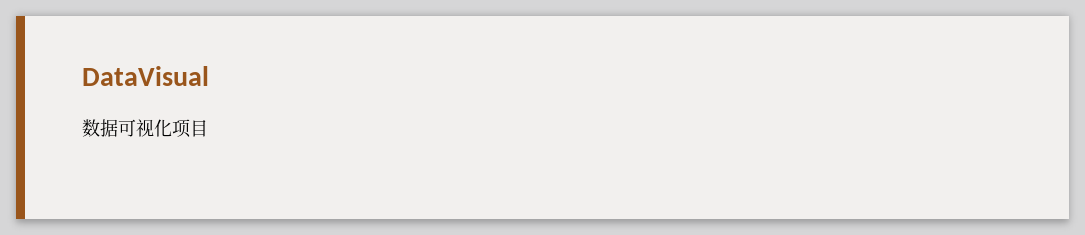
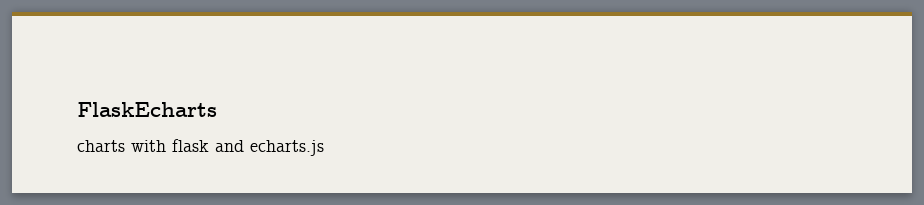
[82,66,209,86] [82,119,208,138] DataVisual // 数据可视化项目 -> [77,102,217,117] [77,139,324,156] FlaskEcharts // charts with flask and echarts.js

